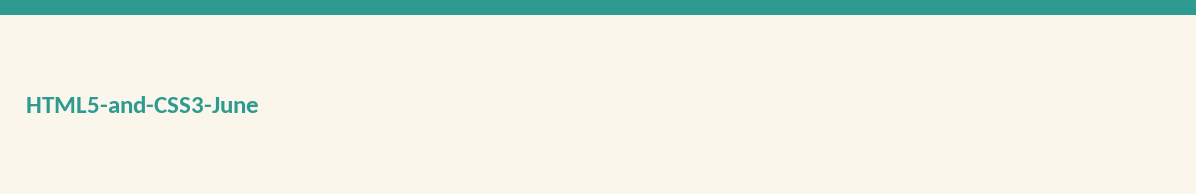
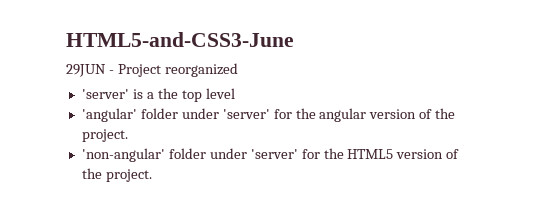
(259, 104) none -> [66,63,238,77] [81,88,235,102] [81,108,456,122] [81,129,128,142] [81,148,460,162] [81,168,152,182] // 29JUN - Project reorganized // 'server' is a the top level // 'angular' folder under 'server' for the angular version of the project. // 'non-angular' folder under 'server' for the HTML5 version of the project.

